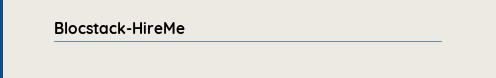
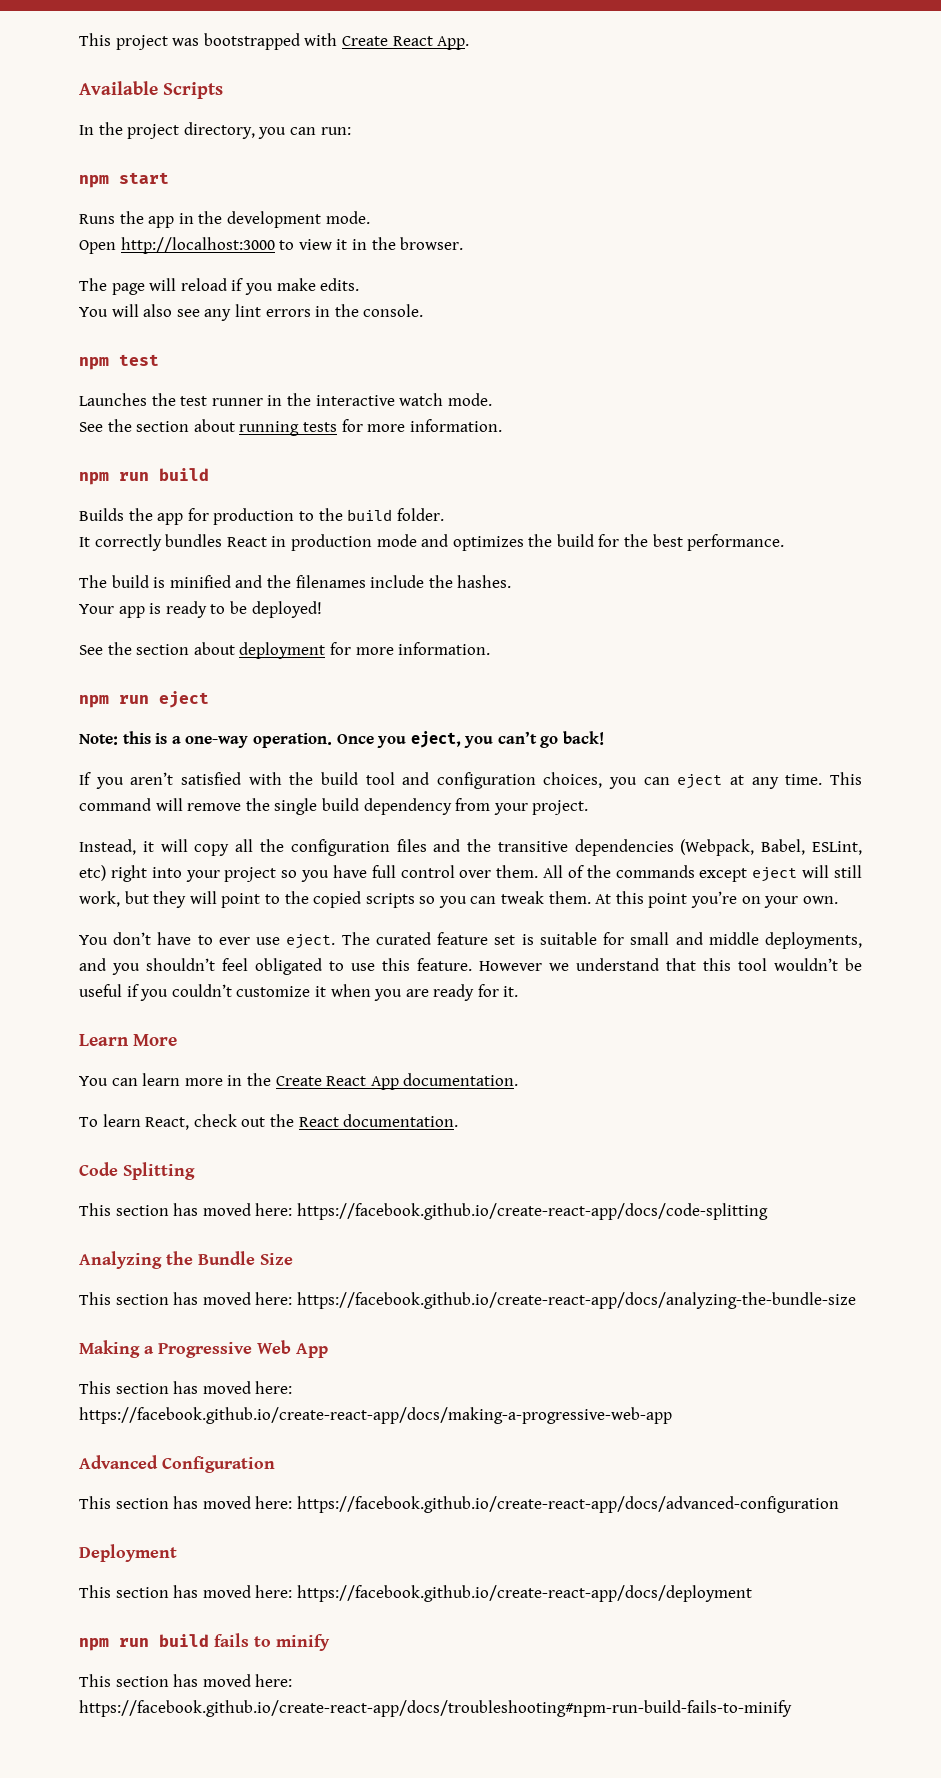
[54,22,185,34] Blocstack-HireMe -> [79,33,470,50] [79,81,223,99] [79,122,351,139] [79,172,169,188] [79,211,370,228] [79,237,464,254] [79,278,360,295] [79,304,424,321] [79,354,159,370] [79,393,492,406] [79,419,502,436] [79,468,209,485] [79,508,444,525] [79,534,785,551] [79,575,512,588] [79,601,322,618] [79,642,491,659] [79,691,209,708] [79,731,605,748] [79,772,862,789] [79,798,589,815] [79,839,863,856] [79,865,863,882] [79,891,838,908] [79,932,863,949] [79,958,862,975] [79,984,519,1001] [79,1034,177,1046] [79,1073,519,1090] [79,1114,459,1130] [79,1162,195,1180] [79,1203,768,1220] [79,1251,293,1269] [79,1292,856,1309] [79,1340,328,1358] [79,1381,293,1394] [79,1407,672,1424] [79,1455,275,1473] [79,1496,839,1513] [79,1544,177,1562] [79,1585,752,1602] [79,1633,330,1651] [79,1674,293,1687] [79,1700,792,1717] This project was bootstrapped with Create React App. // Available Scripts // In the project directory, you can run: // npm start // Runs the app in the development mode. // Open http://localhost:3000 to view it in the browser. // The page will reload if you make edits. // You will also see any lint errors in the console. // npm test // Launches the test runner in the interactive watch mode. // See the section about running tests for more information. // npm run build // Builds the app for production to the build folder. // It correctly bundles React in production mode and optimizes the build for the best performance. // The build is minified and the filenames include the hashes. // Your app is ready to be deployed! // See the section about deployment for more information. // npm run eject // Note: this is a one-way operation. Once you eject, you can’t go back! // If you aren’t satisfied with the build tool and configuration choices, you can eject at any time. This command will remove the single build dependency from your project. // Instead, it will copy all the configuration files and the transitive dependencies (Webpack, Babel, ESLint, etc) right into your project so you have full control over them. All of the commands except eject will still work, but they will point to the copied scripts so you can tweak them. At this point you’re on your own. // You don’t have to ever use eject. The curated feature set is suitable for small and middle deployments, and you shouldn’t feel obligated to use this feature. However we understand that this tool wouldn’t be useful if you couldn’t customize it when you are ready for it. // Learn More // You can learn more in the Create React App documentation. // To learn React, check out the React documentation. // Code Splitting // This section has moved here: https://facebook.github.io/create-react-app/docs/code-splitting // Analyzing the Bundle Size // This section has moved here: https://facebook.github.io/create-react-app/docs/analyzing-the-bundle-size // Making a Progressive Web App // This section has moved here: https://facebook.github.io/create-react-app/docs/making-a-progressive-web-app // Advanced Configuration // This section has moved here: https://facebook.github.io/create-react-app/docs/advanced-configuration // Deployment // This section has moved here: https://facebook.github.io/create-react-app/docs/deployment // npm run build fails to minify // This section has moved here: https://facebook.github.io/create-react-app/docs/troubleshooting#npm-run-build-fails-to-minify

